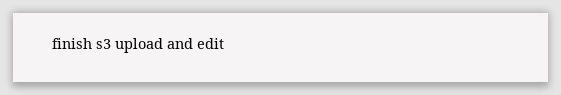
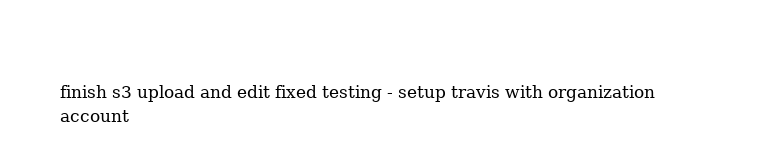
(224, 43) none -> [275,85,655,102] [60,110,129,122] fixed testing - setup travis with organization account

